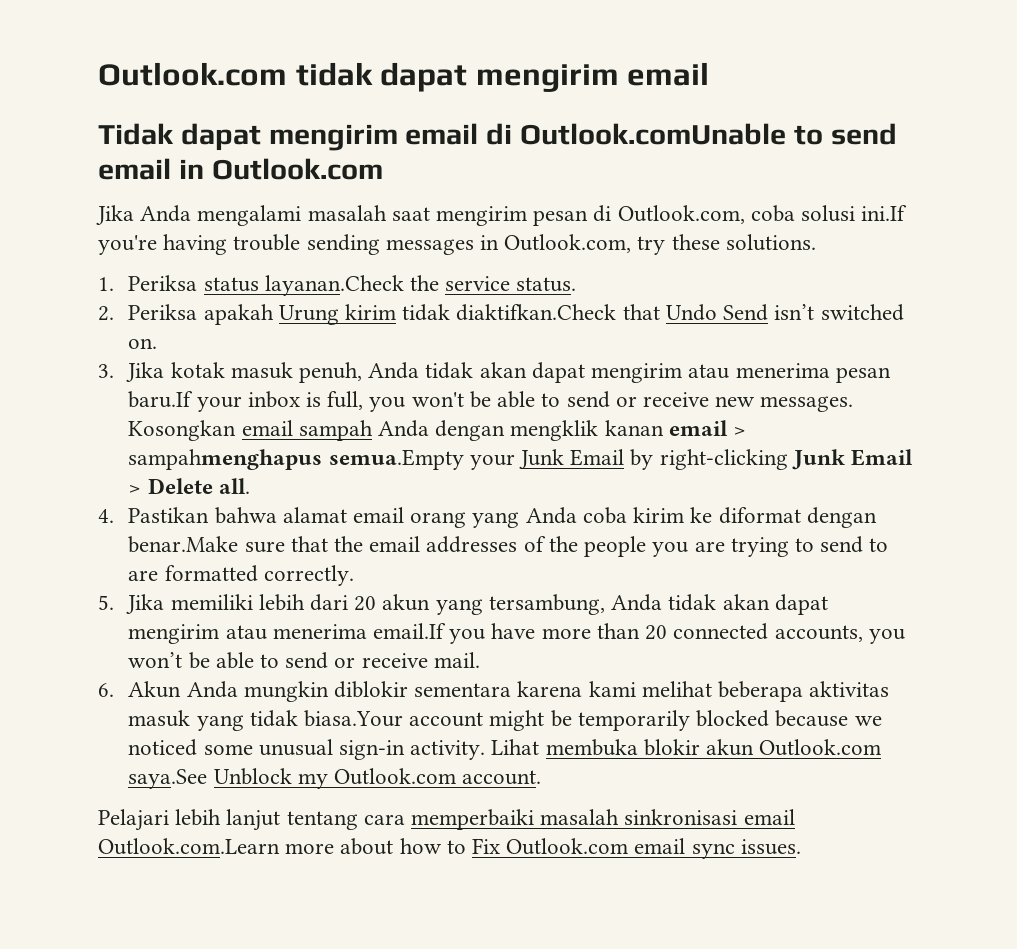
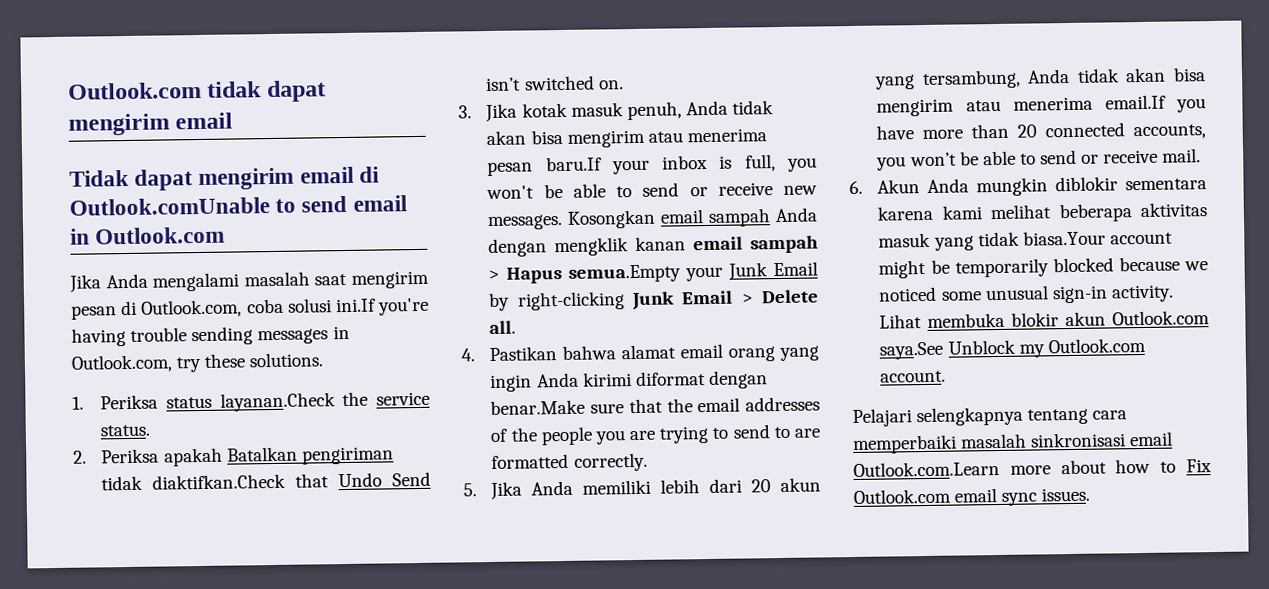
[278,304,397,325] Urung kirim -> [226,446,394,465] Batalkan pengiriman
[531,362,585,383] dapat -> [530,129,563,145] bisa
[733,427,747,436] [128,449,323,470] > sampahmenghapus -> [750,235,819,254] [488,266,563,284] sampah > Hapus
[525,507,713,524] Anda coba kirim ke -> [490,372,632,392] ingin Anda kirimi
(165, 604) none -> [531,480,574,496] Anda
[774,594,828,615] dapat -> [1173,67,1206,82] bisa
[175,809,281,831] lebih lanjut -> [916,406,1024,427] selengkapnya

